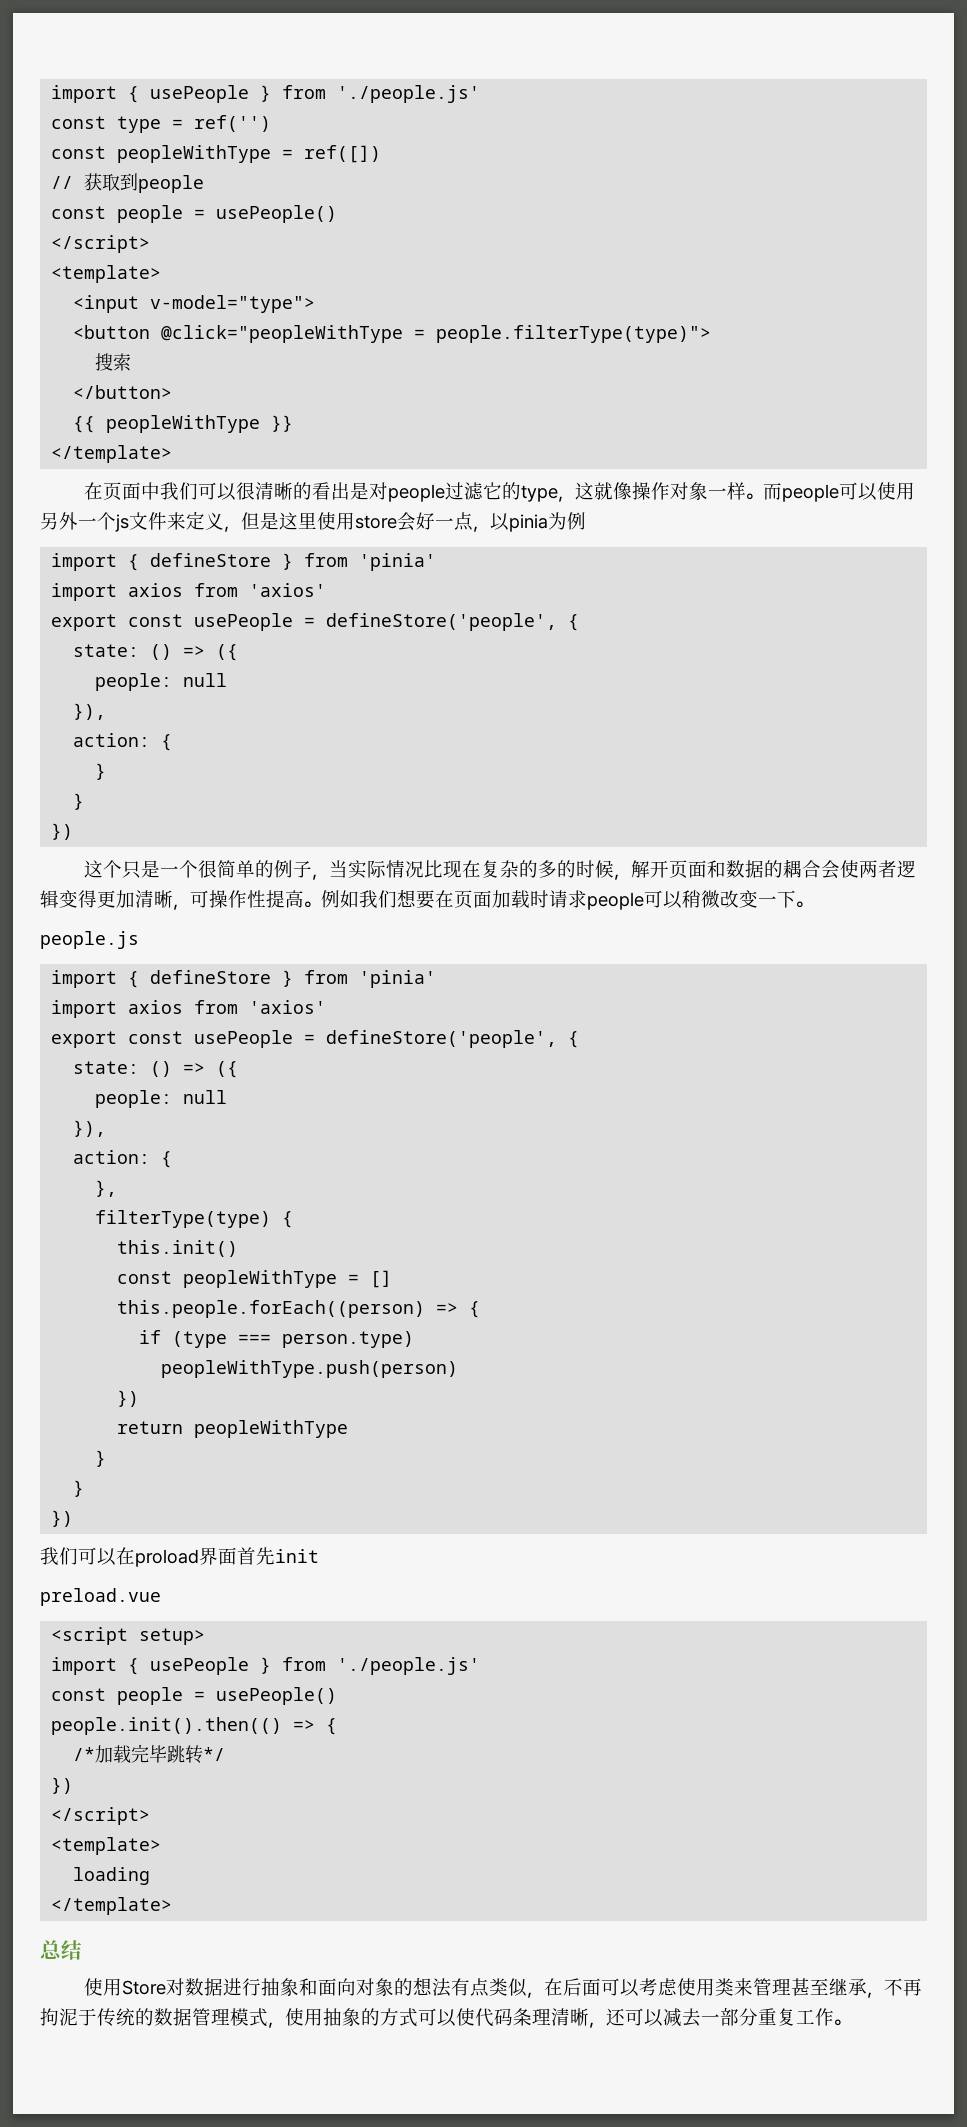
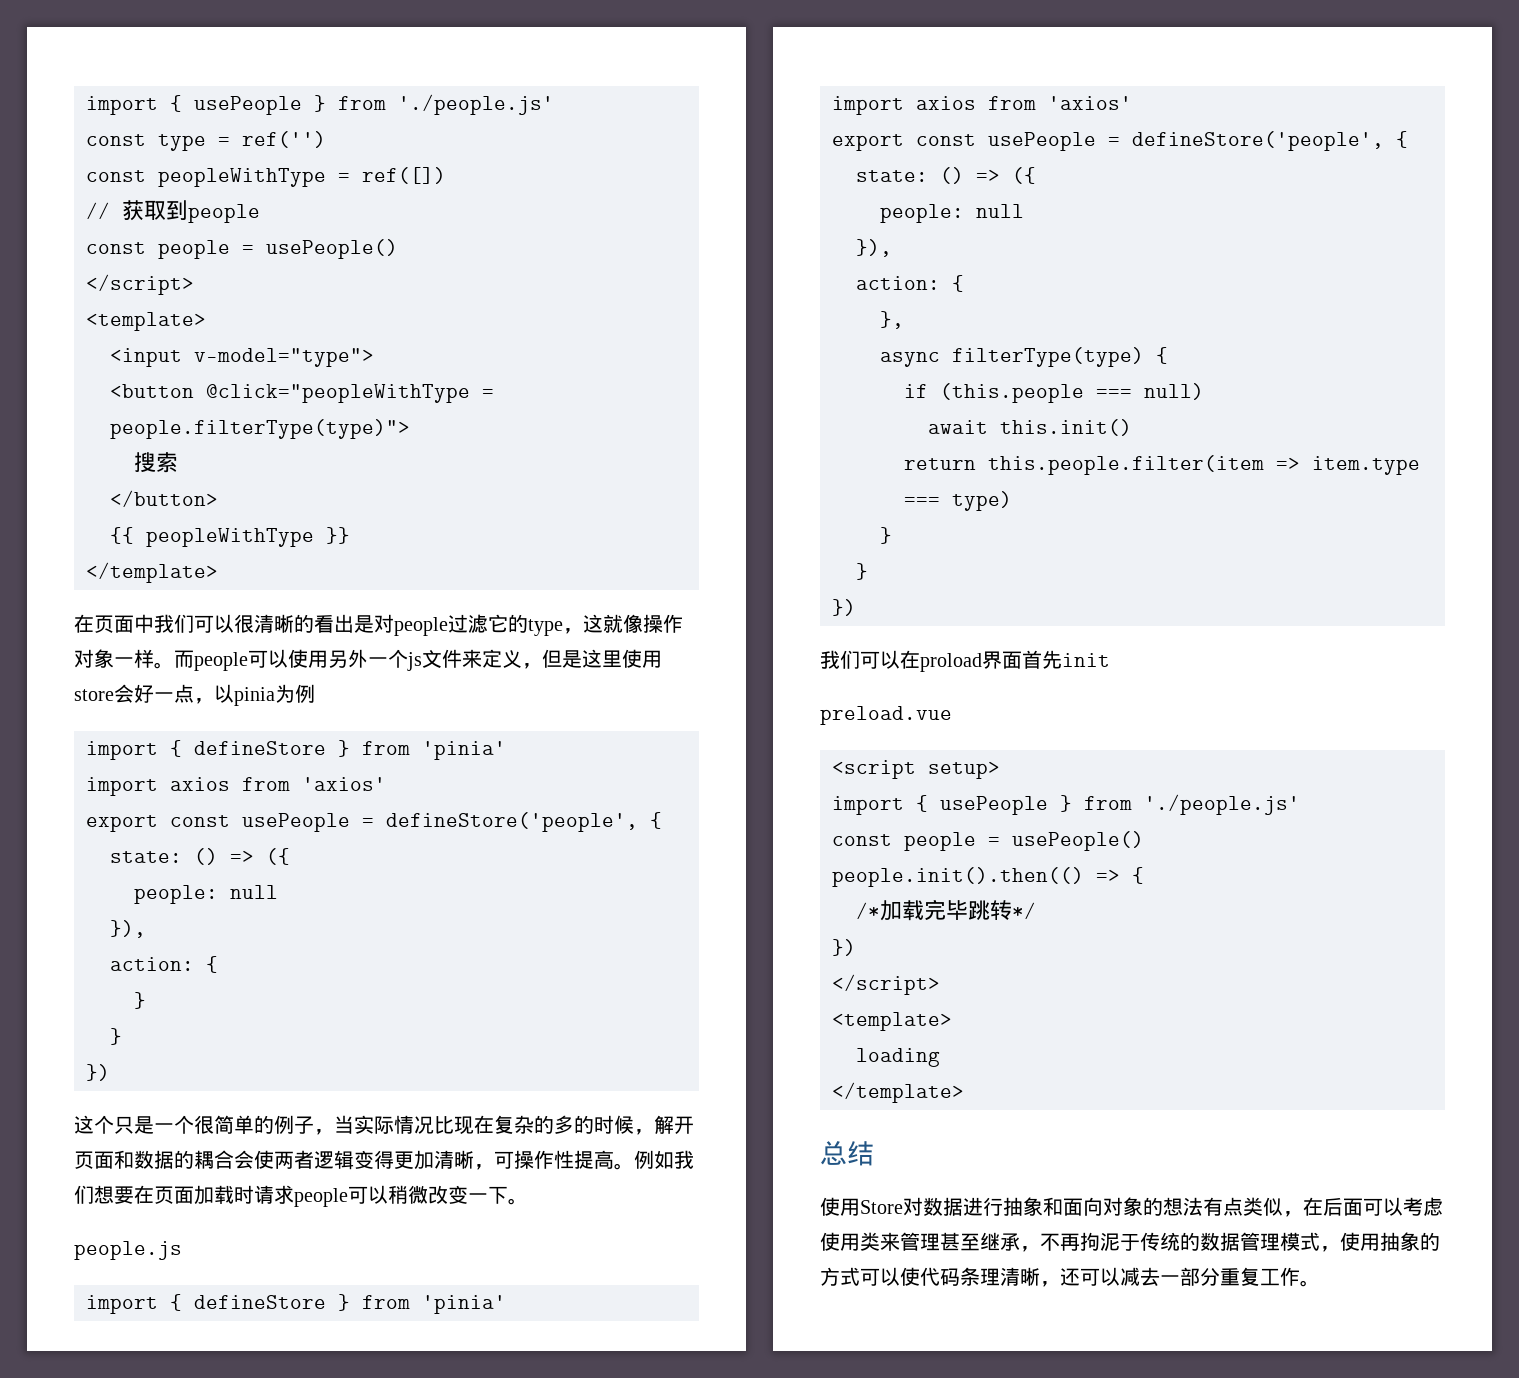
(118, 1188) none -> [880,352,940,367] async
[117,1240,239,1257] [117,1270,393,1288] [117,1300,481,1318] [139,1330,415,1348] [161,1360,459,1378] [117,1390,140,1407] [117,1420,349,1438] this.init() // const peopleWithType = [] // this.people.forEach((person) => { // if (type === person.type) // peopleWithType.push(person) // }) // return peopleWithType -> [904,383,1204,403] [928,419,1132,436] [904,455,1420,475] [904,491,1012,511] if (this.people === null) // await this.init() // return this.people.filter(item => item.type === type)

